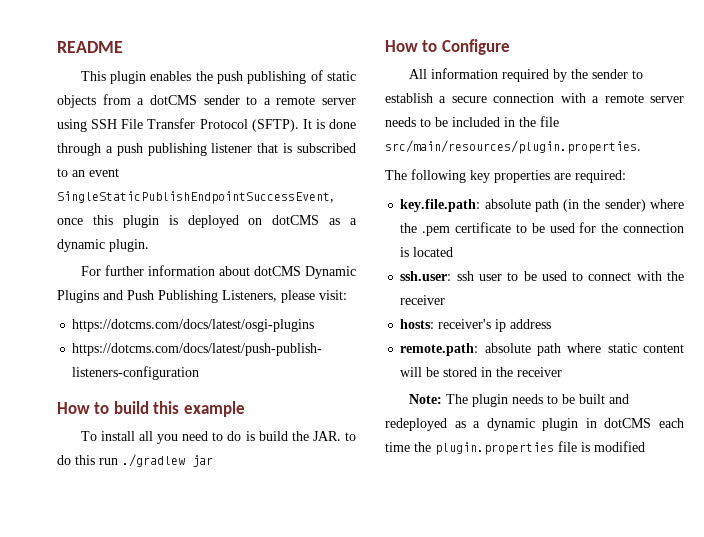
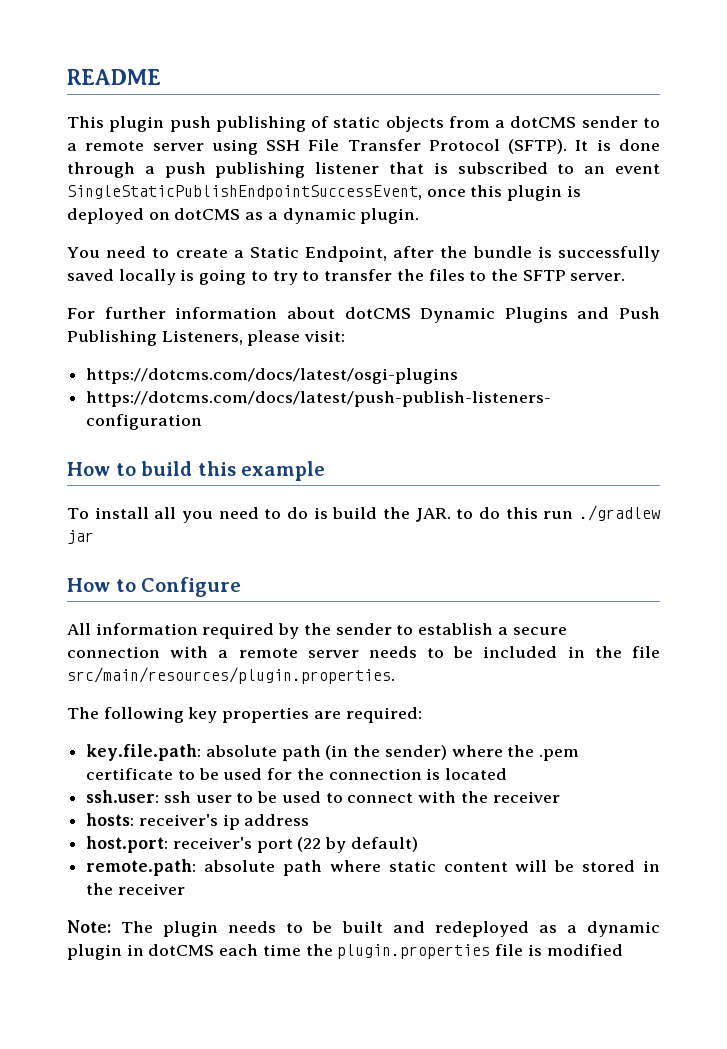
[150,71,213,81] enables the -> (165, 124) none
(149, 245) none -> [67,246,660,262] [67,269,626,285] // You need to create a Static Endpoint, after the bundle is successfully saved locally is going to try to transfer the files to the SFTP server.
(552, 324) none -> [86,836,418,853] // host.port: receiver's port (22 by default)

